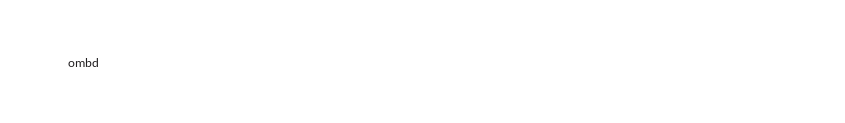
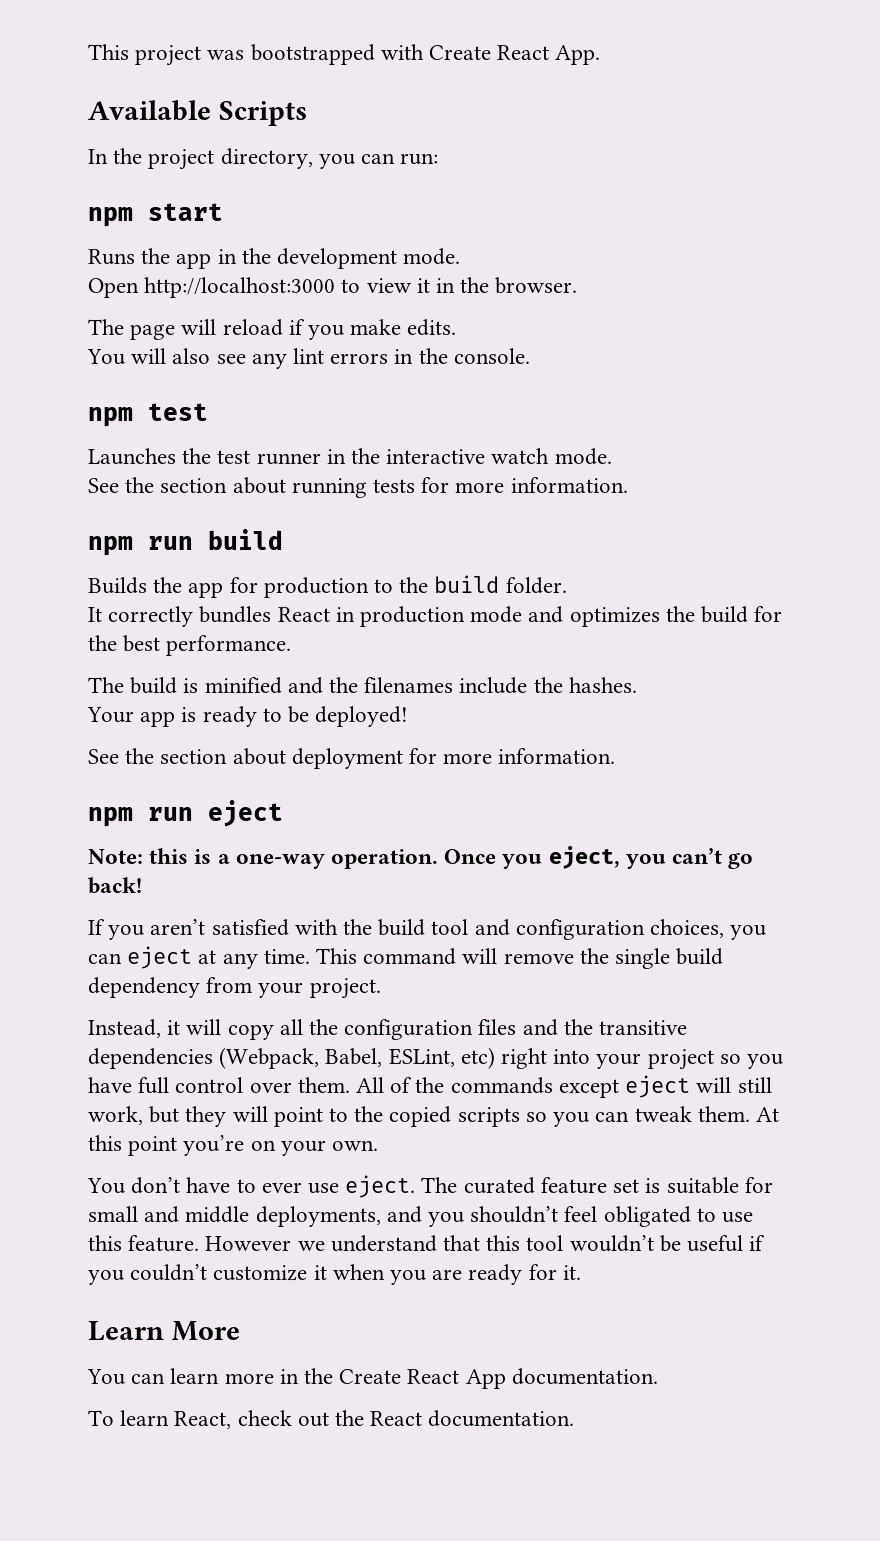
[68,58,99,67] ombd -> [88,44,601,66] [88,100,307,126] [88,148,439,170] [88,203,223,227] [88,248,461,269] [88,277,578,298] [88,319,457,340] [87,348,530,369] [88,403,208,427] [88,448,612,465] [88,477,628,498] [88,529,283,556] [88,575,567,598] [88,606,783,627] [88,635,292,656] [88,677,637,694] [87,706,409,727] [88,748,616,769] [88,800,283,827] [88,846,754,869] [88,877,142,894] [88,919,767,940] [88,946,724,969] [88,977,381,999] [88,1019,688,1040] [88,1047,784,1070] [88,1075,772,1098] [88,1106,779,1127] [88,1135,379,1156] [87,1175,773,1198] [88,1206,754,1227] [88,1235,766,1252] [88,1264,581,1285] [88,1321,240,1341] [87,1368,658,1389] [88,1410,575,1429] This project was bootstrapped with Create React App. // Available Scripts // In the project directory, you can run: // npm start // Runs the app in the development mode. // Open http://localhost:3000 to view it in the browser. // The page will reload if you make edits. // You will also see any lint errors in the console. // npm test // Launches the test runner in the interactive watch mode. // See the section about running tests for more information. // npm run build // Builds the app for production to the build folder. // It correctly bundles React in production mode and optimizes the build for the best performance. // The build is minified and the filenames include the hashes. // Your app is ready to be deployed! // See the section about deployment for more information. // npm run eject // Note: this is a one-way operation. Once you eject, you can’t go back! // If you aren’t satisfied with the build tool and configuration choices, you can eject at any time. This command will remove the single build dependency from your project. // Instead, it will copy all the configuration files and the transitive dependencies (Webpack, Babel, ESLint, etc) right into your project so you have full control over them. All of the commands except eject will still work, but they will point to the copied scripts so you can tweak them. At this point you’re on your own. // You don’t have to ever use eject. The curated feature set is suitable for small and middle deployments, and you shouldn’t feel obligated to use this feature. However we understand that this tool wouldn’t be useful if you couldn’t customize it when you are ready for it. // Learn More // You can learn more in the Create React App documentation. // To learn React, check out the React documentation.

